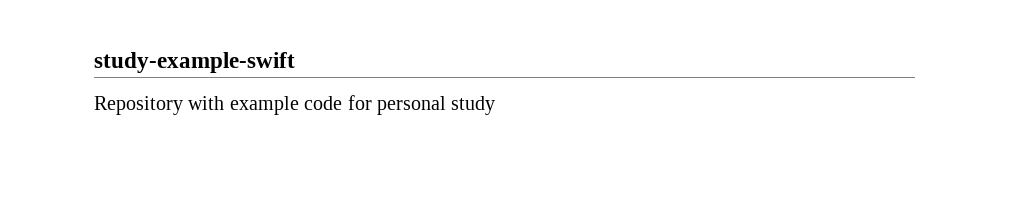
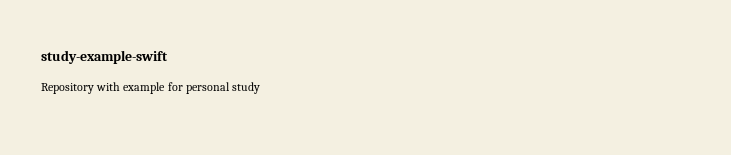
[304,96,343,110] code -> (166, 88) none

